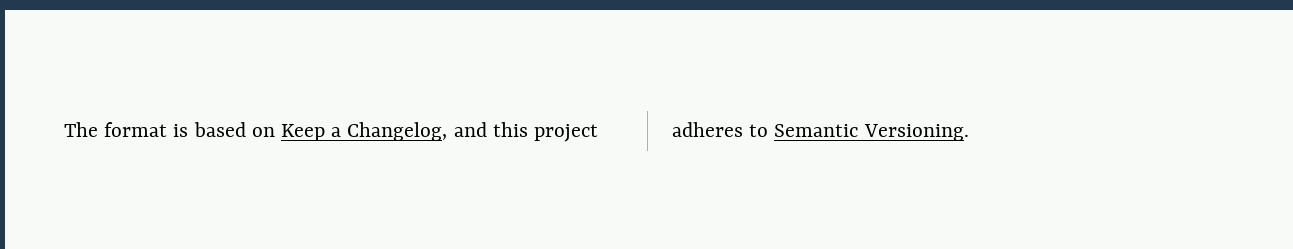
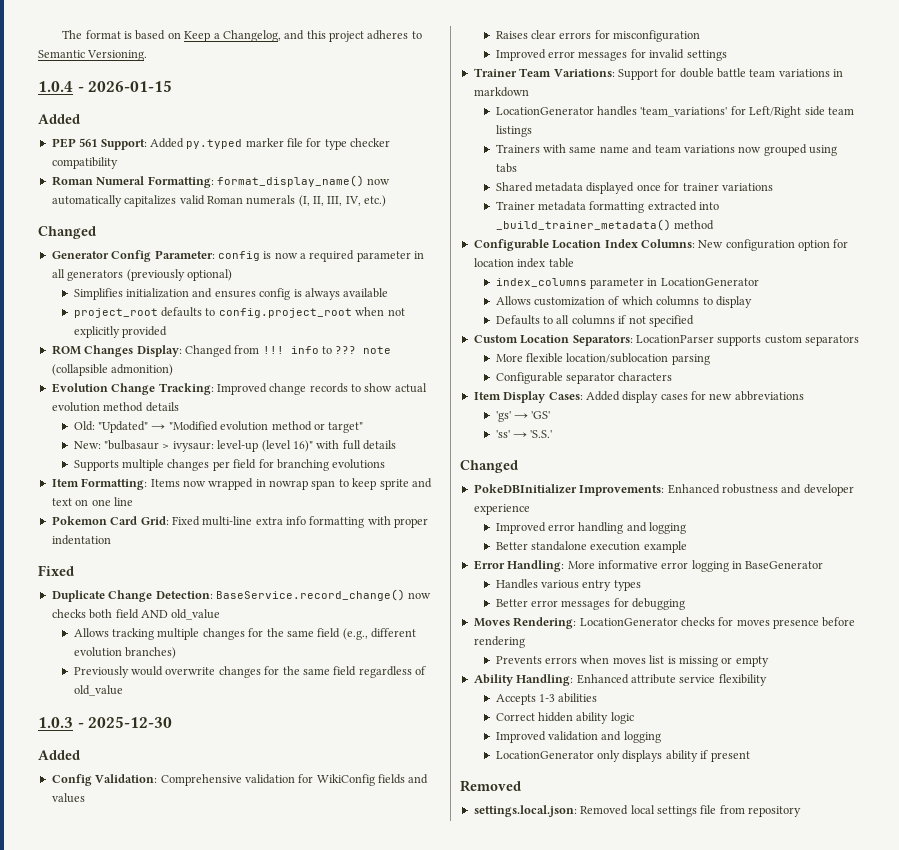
(969, 132) none -> [38,80,173,92] [38,114,80,124] [51,138,391,150] [51,157,118,169] [51,175,391,188] [51,195,387,207] [38,226,96,239] [51,250,425,262] [51,269,232,281] [73,288,389,300] [73,307,405,318] [73,326,168,338] [51,345,392,357] [51,364,174,376] [51,383,427,395] [51,402,179,412] [73,421,364,433] [73,440,397,452] [73,459,386,471] [51,478,432,490] [51,497,133,506] [51,516,429,528] [51,535,111,545] [38,565,74,576] [51,589,432,602] [51,609,221,620] [73,628,417,640] [73,647,177,659] [73,666,427,678] [73,685,123,696] [38,716,173,728] [38,750,80,760] [51,774,429,786] [51,793,85,803] [495,30,701,42] [495,49,727,61] [473,68,844,80] [473,87,529,97] [495,106,854,118] [495,125,532,137] [495,144,838,156] [495,163,517,173] [495,182,773,194] [495,201,720,213] [495,219,715,231] [473,239,849,251] [473,258,574,268] [495,278,759,289] [495,296,752,308] [495,315,694,327] [473,335,859,346] [495,353,710,365] [495,372,673,384] [473,391,804,403] [495,411,551,422] [495,430,553,438] [460,460,518,473] [473,484,854,496] [473,504,530,515] [495,522,687,534] [495,541,687,553] [473,560,824,572] [495,579,641,591] [495,598,686,610] [473,617,856,629] [473,636,525,648] [495,655,769,667] [473,674,767,686] [495,693,598,705] [495,712,634,724] [495,731,661,743] [495,750,750,762] [460,780,521,792] [473,805,801,817] // 1.0.4 - 2026-01-15 // Added // PEP 561 Support: Added py.typed marker file for type checker compatibility // Roman Numeral Formatting: format_display_name() now automatically capitalizes valid Roman numerals (I, II, III, IV, etc.) // Changed // Generator Config Parameter: config is now a required parameter in all generators (previously optional) // Simplifies initialization and ensures config is always available // project_root defaults to config.project_root when not explicitly provided // ROM Changes Display: Changed from !!! info to ??? note (collapsible admonition) // Evolution Change Tracking: Improved change records to show actual evolution method details // Old: "Updated" → "Modified evolution method or target" // New: "bulbasaur > ivysaur: level-up (level 16)" with full details // Supports multiple changes per field for branching evolutions // Item Formatting: Items now wrapped in nowrap span to keep sprite and text on one line // Pokemon Card Grid: Fixed multi-line extra info formatting with proper indentation // Fixed // Duplicate Change Detection: BaseService.record_change() now checks both field AND old_value // Allows tracking multiple changes for the same field (e.g., different evolution branches) // Previously would overwrite changes for the same field regardless of old_value // 1.0.3 - 2025-12-30 // Added // Config Validation: Comprehensive validation for WikiConfig fields and values // Raises clear errors for misconfiguration // Improved error messages for invalid settings // Trainer Team Variations: Support for double battle team variations in markdown // LocationGenerator handles 'team_variations' for Left/Right side team listings // Trainers with same name and team variations now grouped using tabs // Shared metadata displayed once for trainer variations // Trainer metadata formatting extracted into _build_trainer_metadata() method // Configurable Location Index Columns: New configuration option for location index table // index_columns parameter in LocationGenerator // Allows customization of which columns to display // Defaults to all columns if not specified // Custom Location Separators: LocationParser supports custom separators // More flexible location/sublocation parsing // Configurable separator characters // Item Display Cases: Added display cases for new abbreviations // 'gs' → 'GS' // 'ss' → 'S.S.' // Changed // PokeDBInitializer Improvements: Enhanced robustness and developer experience // Improved error handling and logging // Better standalone execution example // Error Handling: More informative error logging in BaseGenerator // Handles various entry types // Better error messages for debugging // Moves Rendering: LocationGenerator checks for moves presence before rendering // Prevents errors when moves list is missing or empty // Ability Handling: Enhanced attribute service flexibility // Accepts 1-3 abilities // Correct hidden ability logic // Improved validation and logging // LocationGenerator only displays ability if present // Removed // settings.local.json: Removed local settings file from repository

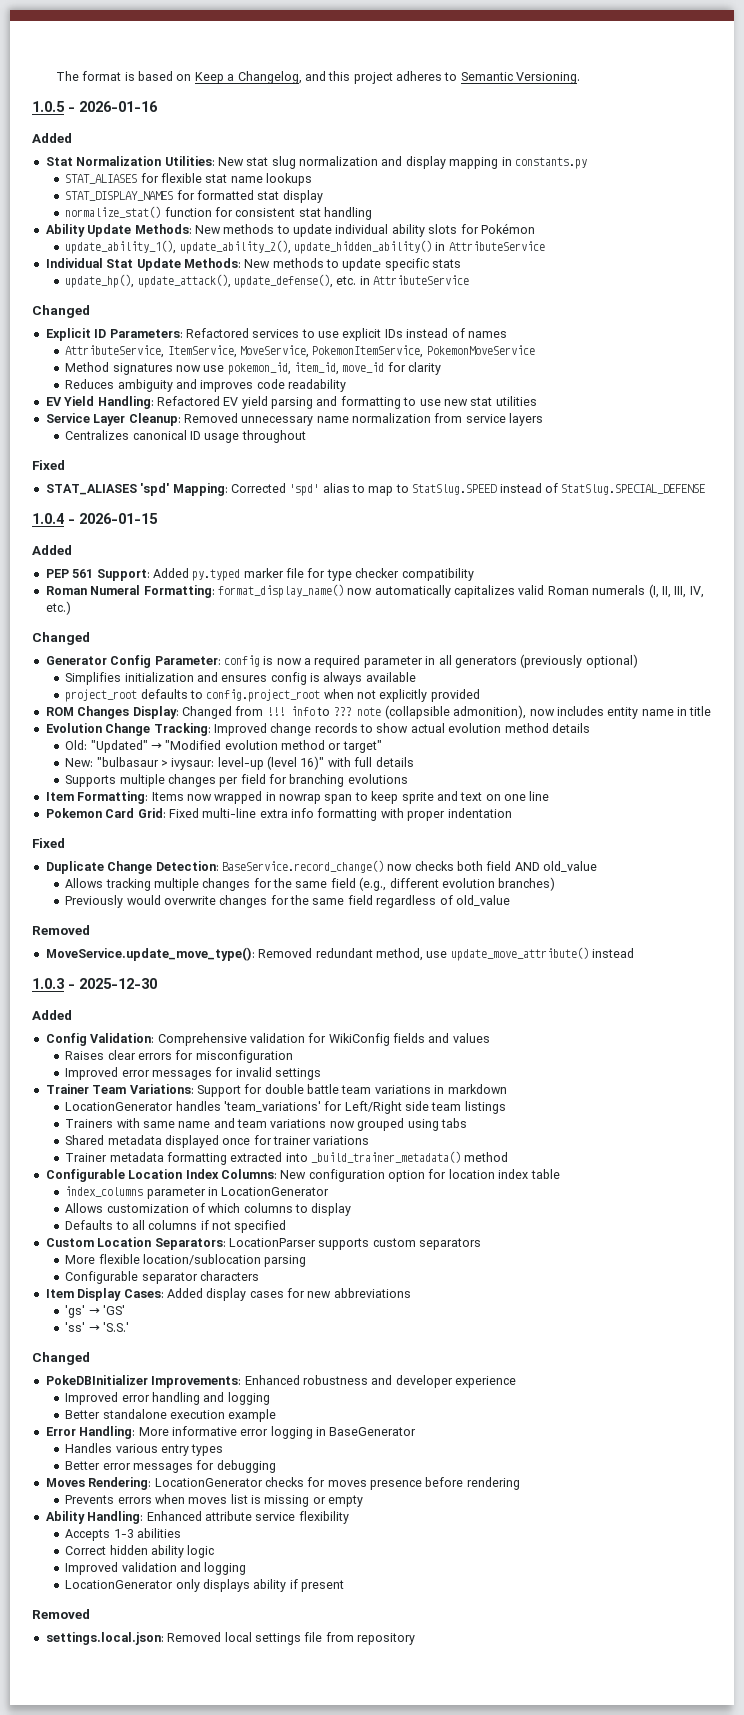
(148, 55) none -> [32,101,158,112] [32,133,72,143] [45,156,587,169] [65,173,312,186] [65,190,323,203] [65,206,372,220] [45,223,535,237] [65,240,545,254] [45,258,462,271] [65,274,469,288] [32,305,90,318] [45,328,507,341] [65,345,535,358] [65,362,442,375] [65,379,346,392] [45,396,537,409] [45,413,544,426] [65,430,306,443] [32,460,65,470] [45,483,706,496] // 1.0.5 - 2026-01-16 // Added // Stat Normalization Utilities: New stat slug normalization and display mapping in constants.py // STAT_ALIASES for flexible stat name lookups // STAT_DISPLAY_NAMES for formatted stat display // normalize_stat() function for consistent stat handling // Ability Update Methods: New methods to update individual ability slots for Pokémon // update_ability_1(), update_ability_2(), update_hidden_ability() in AttributeService // Individual Stat Update Methods: New methods to update specific stats // update_hp(), update_attack(), update_defense(), etc. in AttributeService // Changed // Explicit ID Parameters: Refactored services to use explicit IDs instead of names // AttributeService, ItemService, MoveService, PokemonItemService, PokemonMoveService // Method signatures now use pokemon_id, item_id, move_id for clarity // Reduces ambiguity and improves code readability // EV Yield Handling: Refactored EV yield parsing and formatting to use new stat utilities // Service Layer Cleanup: Removed unnecessary name normalization from service layers // Centralizes canonical ID usage throughout // Fixed // STAT_ALIASES 'spd' Mapping: Corrected 'spd' alias to map to StatSlug.SPEED instead of StatSlug.SPECIAL_DEFENSE
[111,364,174,376] admonition) -> [453,705,712,719] admonition), now includes entity name in title
(123, 690) none -> [32,925,90,935] [45,947,634,961] // Removed // MoveService.update_move_type(): Removed redundant method, use update_move_attribute() instead

